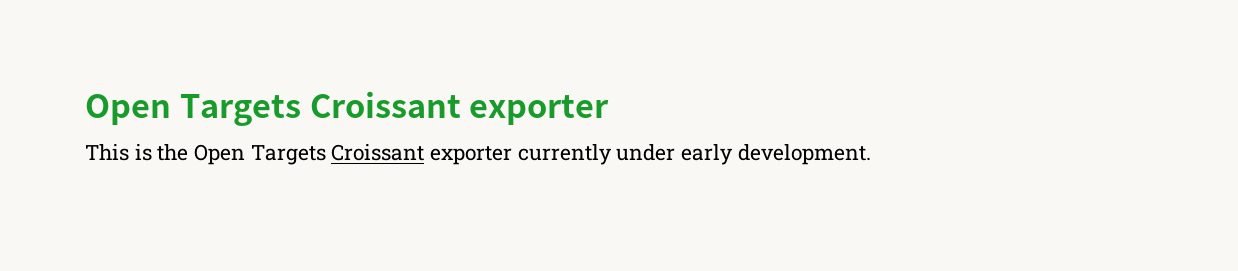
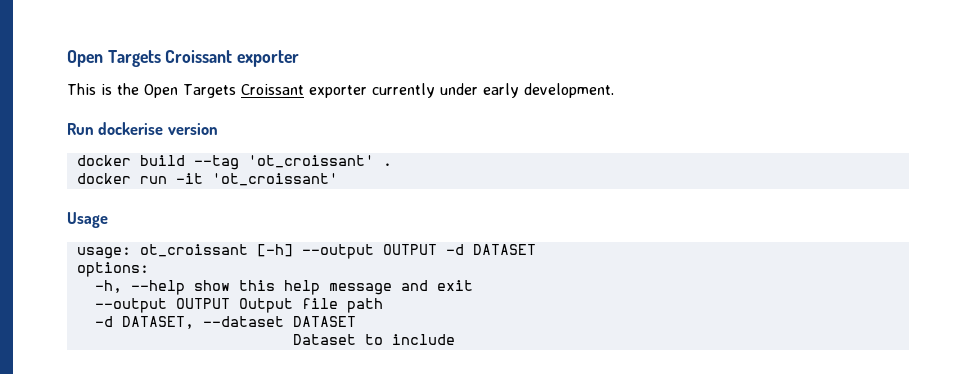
(871, 154) none -> [67,122,218,135] [76,155,392,170] [76,173,338,186] [67,212,108,228] [76,244,536,259] [76,262,149,277] [94,280,473,295] [94,298,383,313] [94,316,356,329] [292,334,455,345] // Run dockerise version // docker build --tag 'ot_croissant' . // docker run -it 'ot_croissant' // Usage // usage: ot_croissant [-h] --output OUTPUT -d DATASET // options: // -h, --help show this help message and exit // --output OUTPUT Output file path // -d DATASET, --dataset DATASET // Dataset to include

